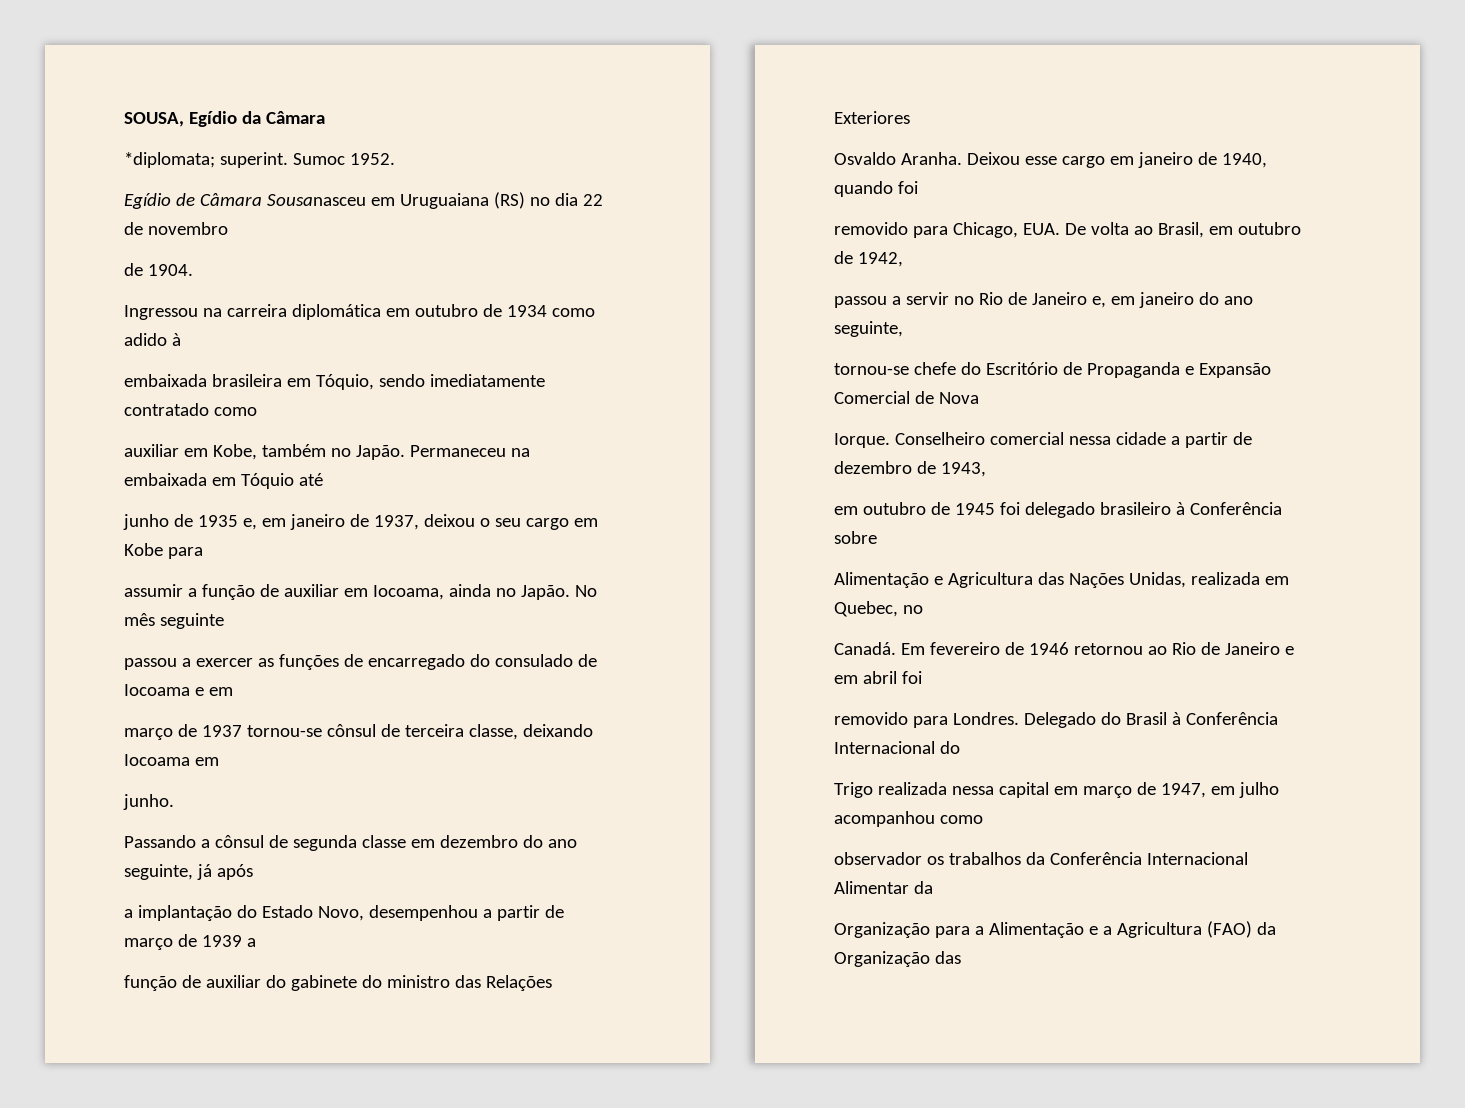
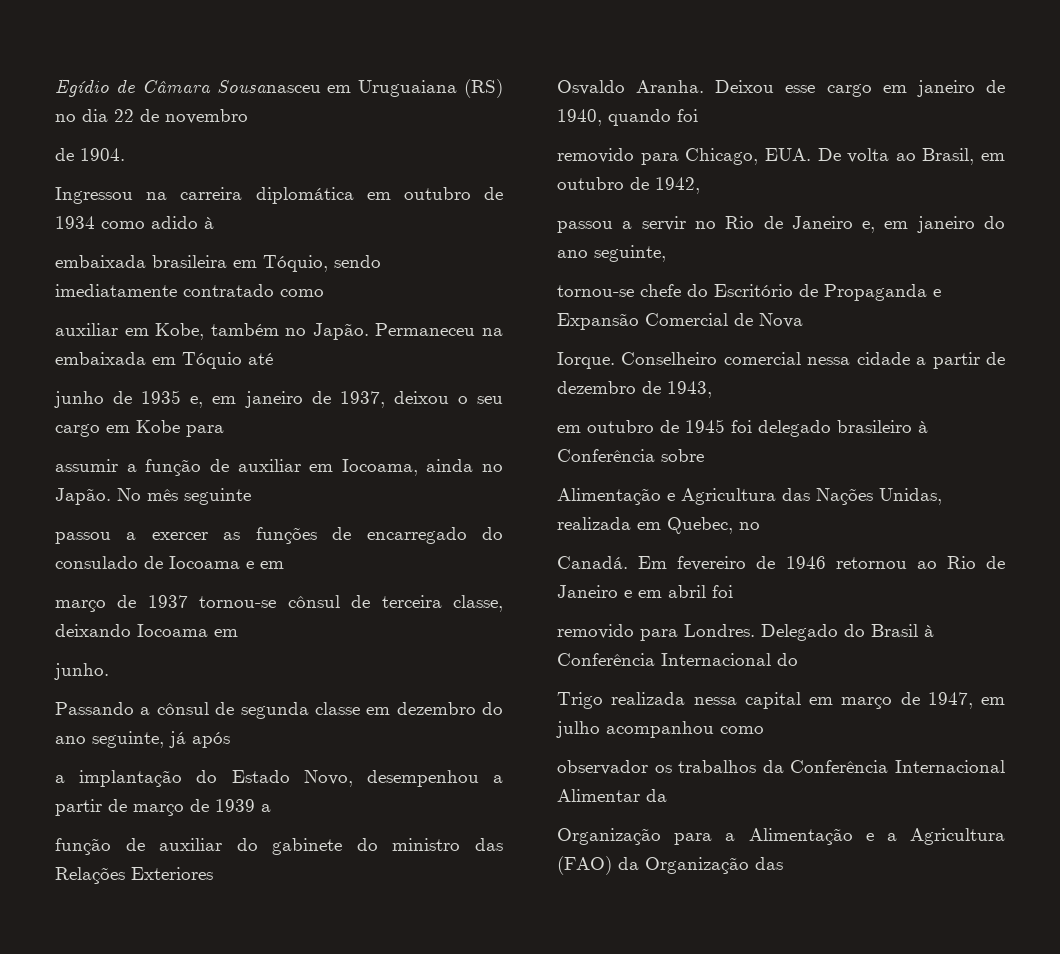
[124,111,325,127] [124,152,395,168] SOUSA, Egídio da Câmara // *diplomata; superint. Sumoc 1952. // -> (55, 88) none

